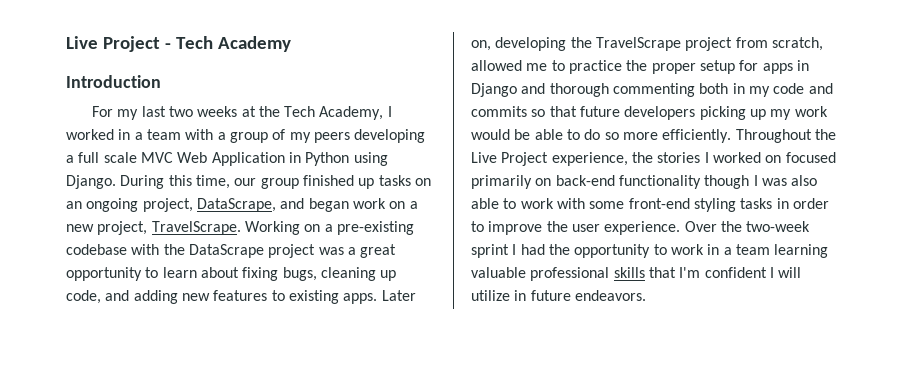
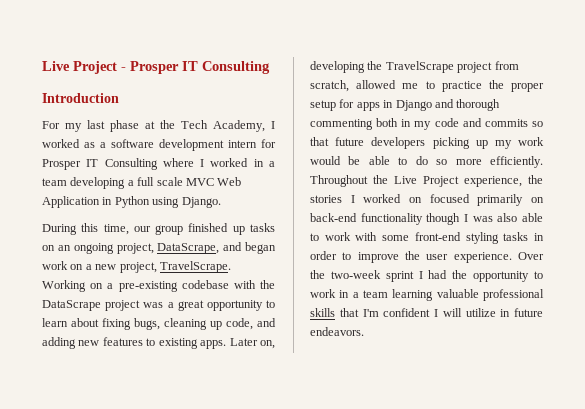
[175,36,291,52] Tech Academy -> [130,61,270,74] Prosper IT Consulting
[168,106,238,117] two weeks -> [110,120,139,132] phase
[118,129,350,143] in a team with a group of my peers -> [84,139,276,151] [42,158,275,170] [42,178,67,186] as a software development intern for Prosper IT Consulting where I worked in a team
(116, 182) none -> (221, 202) //

